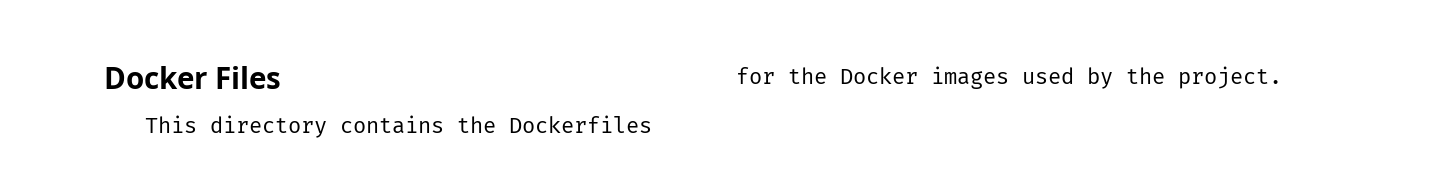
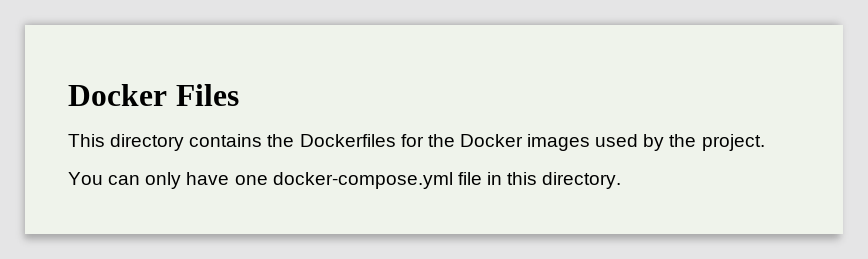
(1282, 77) none -> [68,172,622,189] // You can only have one docker-compose.yml file in this directory.

